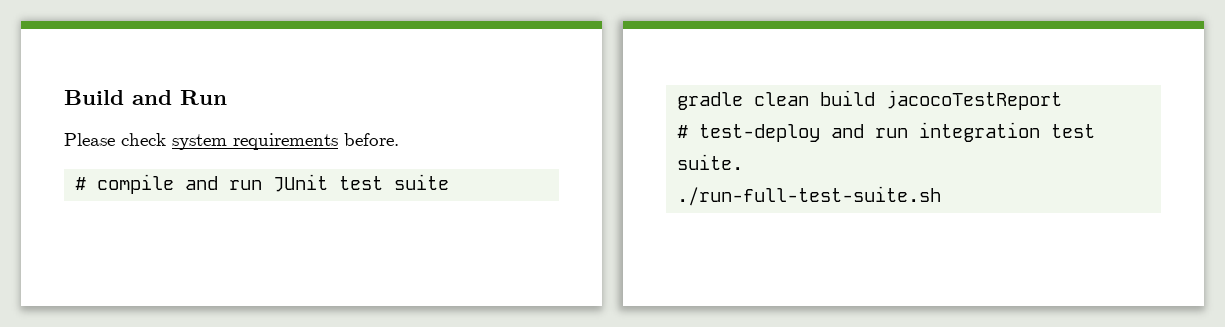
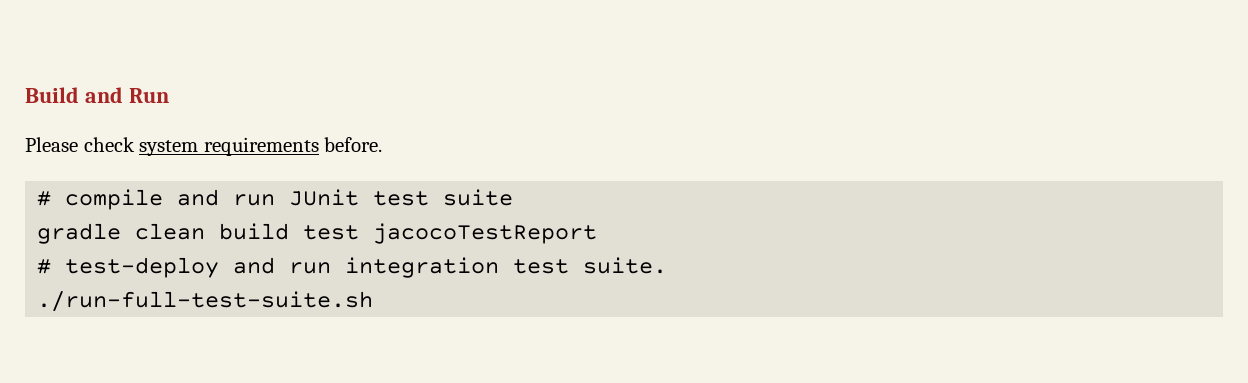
(876, 98) none -> [303,225,360,240] test

